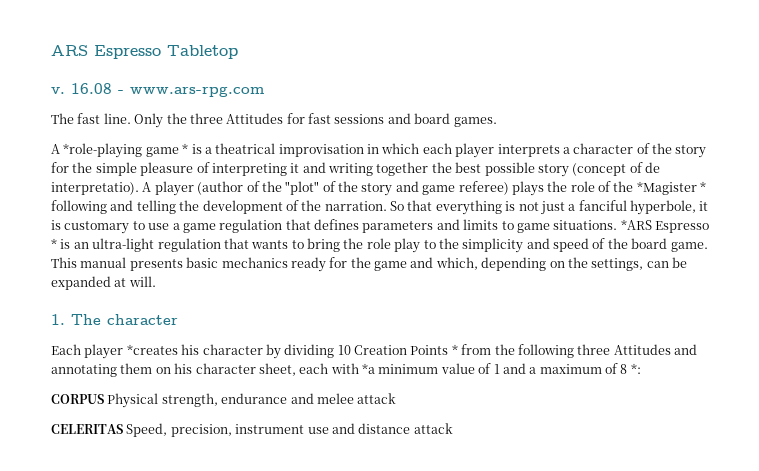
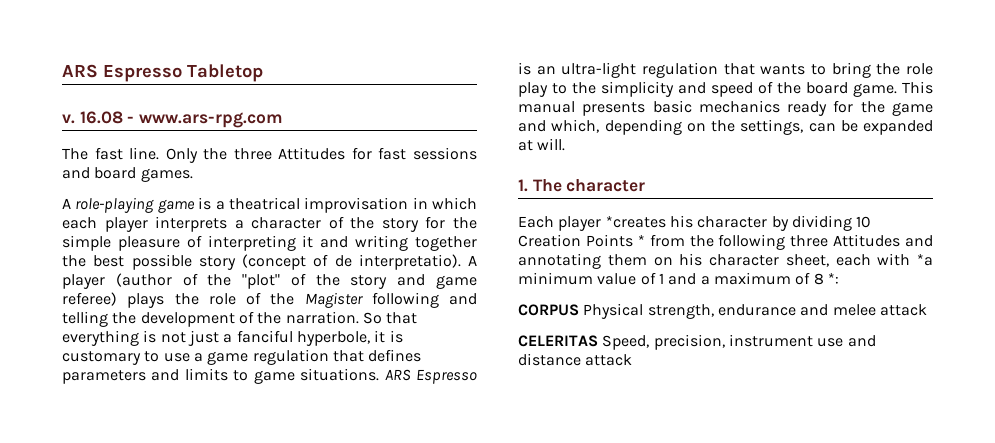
[63,143,189,158] *role-playing game * -> [75,197,195,213] role-playing game
[636,181,707,195] *Magister * -> [304,292,363,308] Magister
[620,219,709,233] [51,238,57,249] *ARS Espresso * -> [384,369,477,384] ARS Espresso

